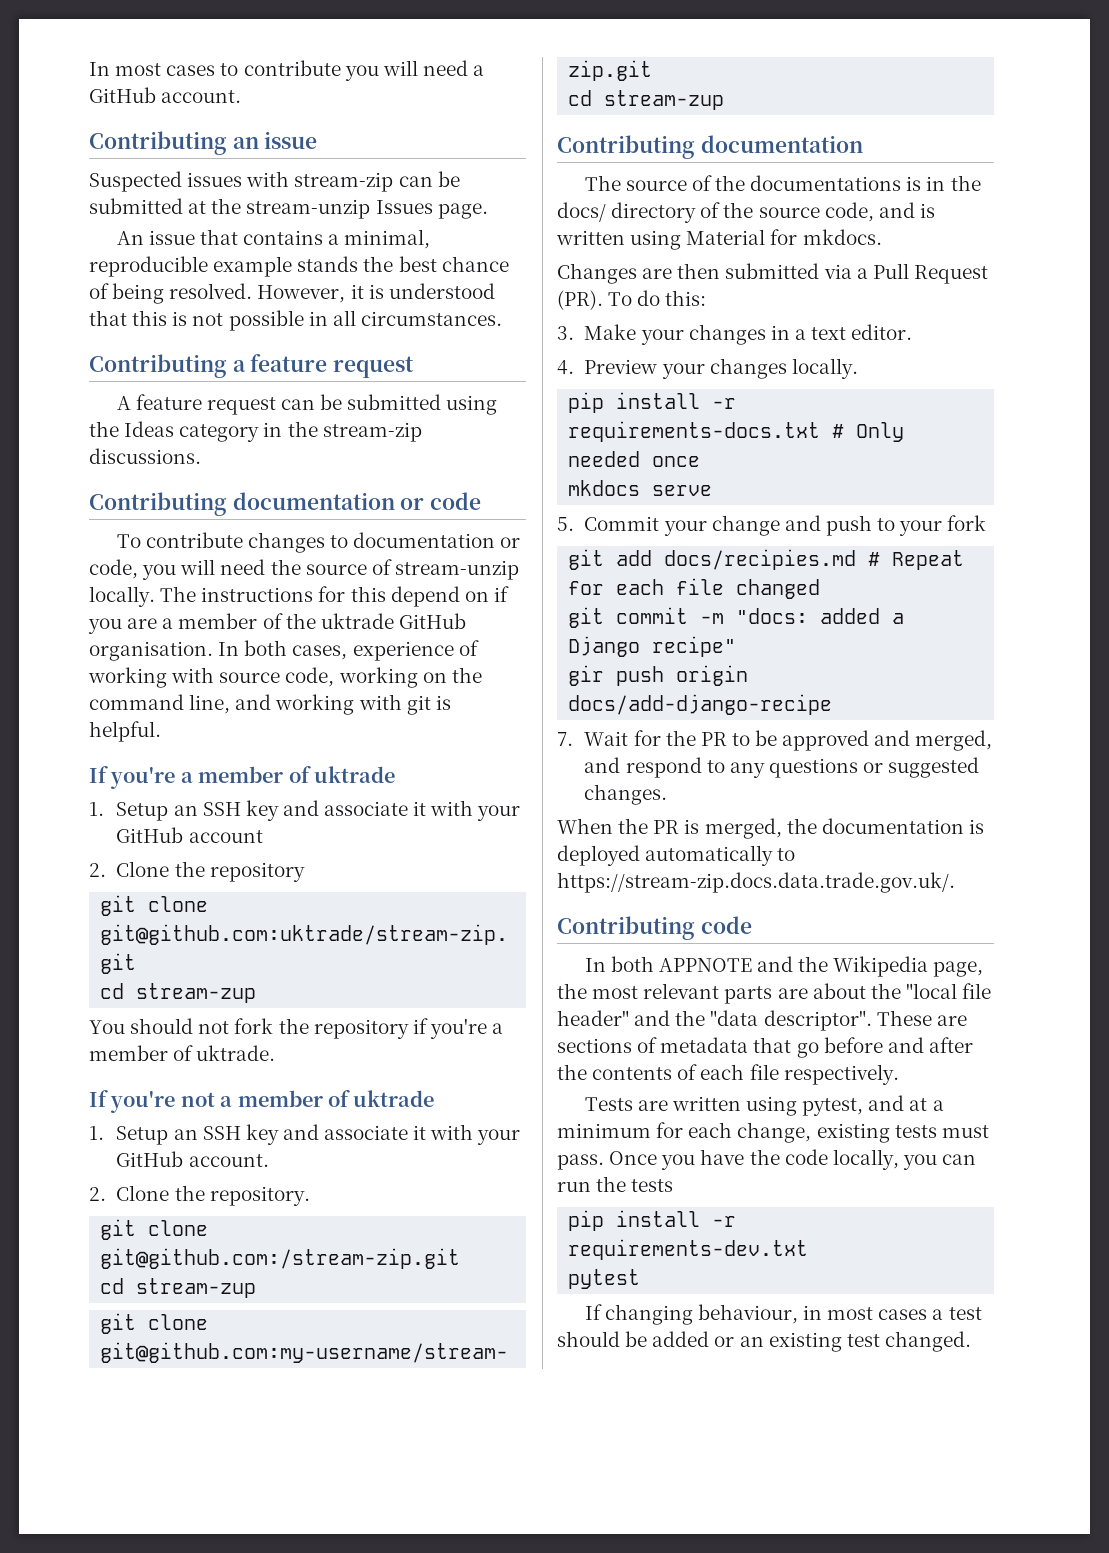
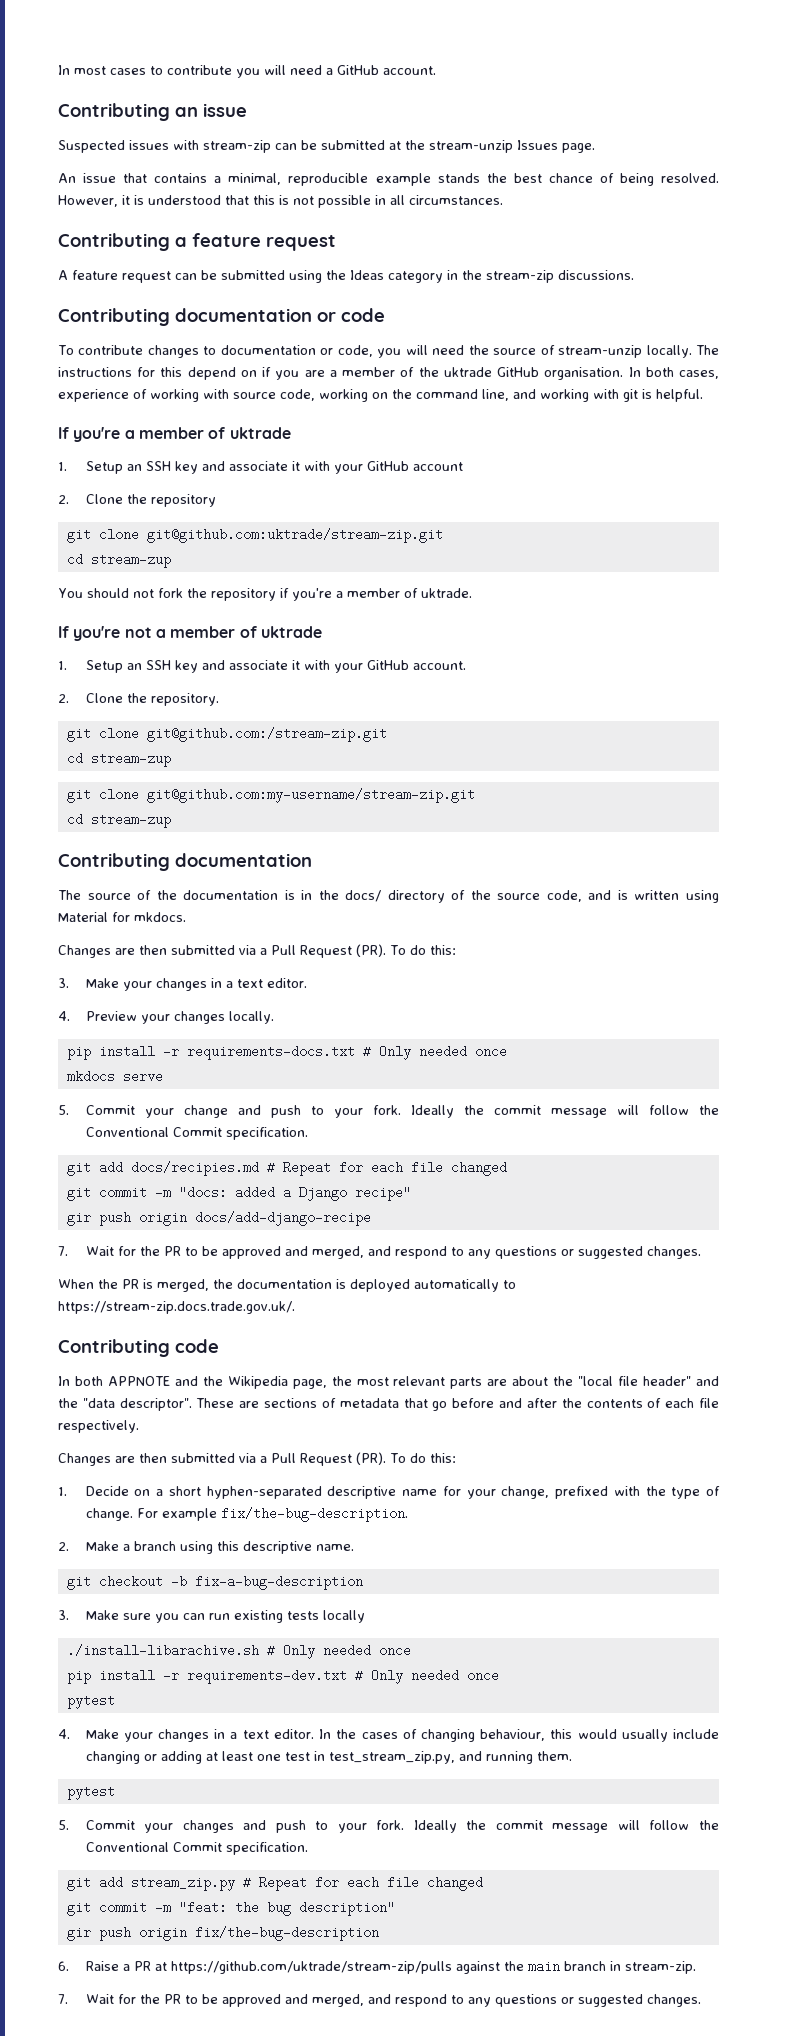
[750,175,902,191] documentations -> [183,890,279,900] documentation
[947,515,987,531] fork -> [372,1105,719,1118] [85,1127,308,1140] fork. Ideally the commit message will follow the Conventional Commit specification.
[557,872,955,893] https://stream-zip.docs.data.trade.gov.uk/. -> [58,1301,295,1314] https://stream-zip.docs.trade.gov.uk/.
[584,1095,944,1116] [557,1122,989,1143] [557,1149,899,1170] Tests are written using pytest, and at a minimum for each change, existing tests must pass. Once you have the code locally, -> [58,1452,456,1466] [58,1486,721,1499] [85,1507,408,1522] [58,1541,354,1554] [66,1575,363,1590] [58,1610,151,1620] Changes are then submitted via a Pull Request (PR). To do this: // 1. Decide on a short hyphen-separated descriptive name for your change, prefixed with the type of change. For example fix/the-bug-description. // 2. Make a branch using this descriptive name. // git checkout -b fix-a-bug-description // 3. Make sure
[596,1176,674,1192] [568,1210,737,1231] [568,1239,809,1260] [568,1269,641,1289] [584,1304,982,1325] [557,1331,971,1352] the tests // pip install -r requirements-dev.txt // pytest // If changing behaviour, in most cases a test should be added or an existing test changed. -> [233,1610,365,1623] [66,1644,411,1659] [66,1669,499,1684] [66,1694,115,1709] [58,1729,719,1742] [85,1751,572,1764] [66,1785,115,1800] [58,1820,719,1833] [85,1842,308,1855] [66,1876,483,1891] [66,1901,395,1916] [66,1926,379,1941] [58,1960,696,1974] [58,1994,701,2007] existing tests locally // ./install-libarachive.sh # Only needed once // pip install -r requirements-dev.txt # Only needed once // pytest // 4. Make your changes in a text editor. In the cases of changing behaviour, this would usually include changing or adding at least one test in test_stream_zip.py, and running them. // pytest // 5. Commit your changes and push to your fork. Ideally the commit message will follow the Conventional Commit specification. // git add stream_zip.py # Repeat for each file changed // git commit -m "feat: the bug description" // gir push origin fix/the-bug-description // 6. Raise a PR at https://github.com/uktrade/stream-zip/pulls against the main branch in stream-zip. // 7. Wait for the PR to be approved and merged, and respond to any questions or suggested changes.

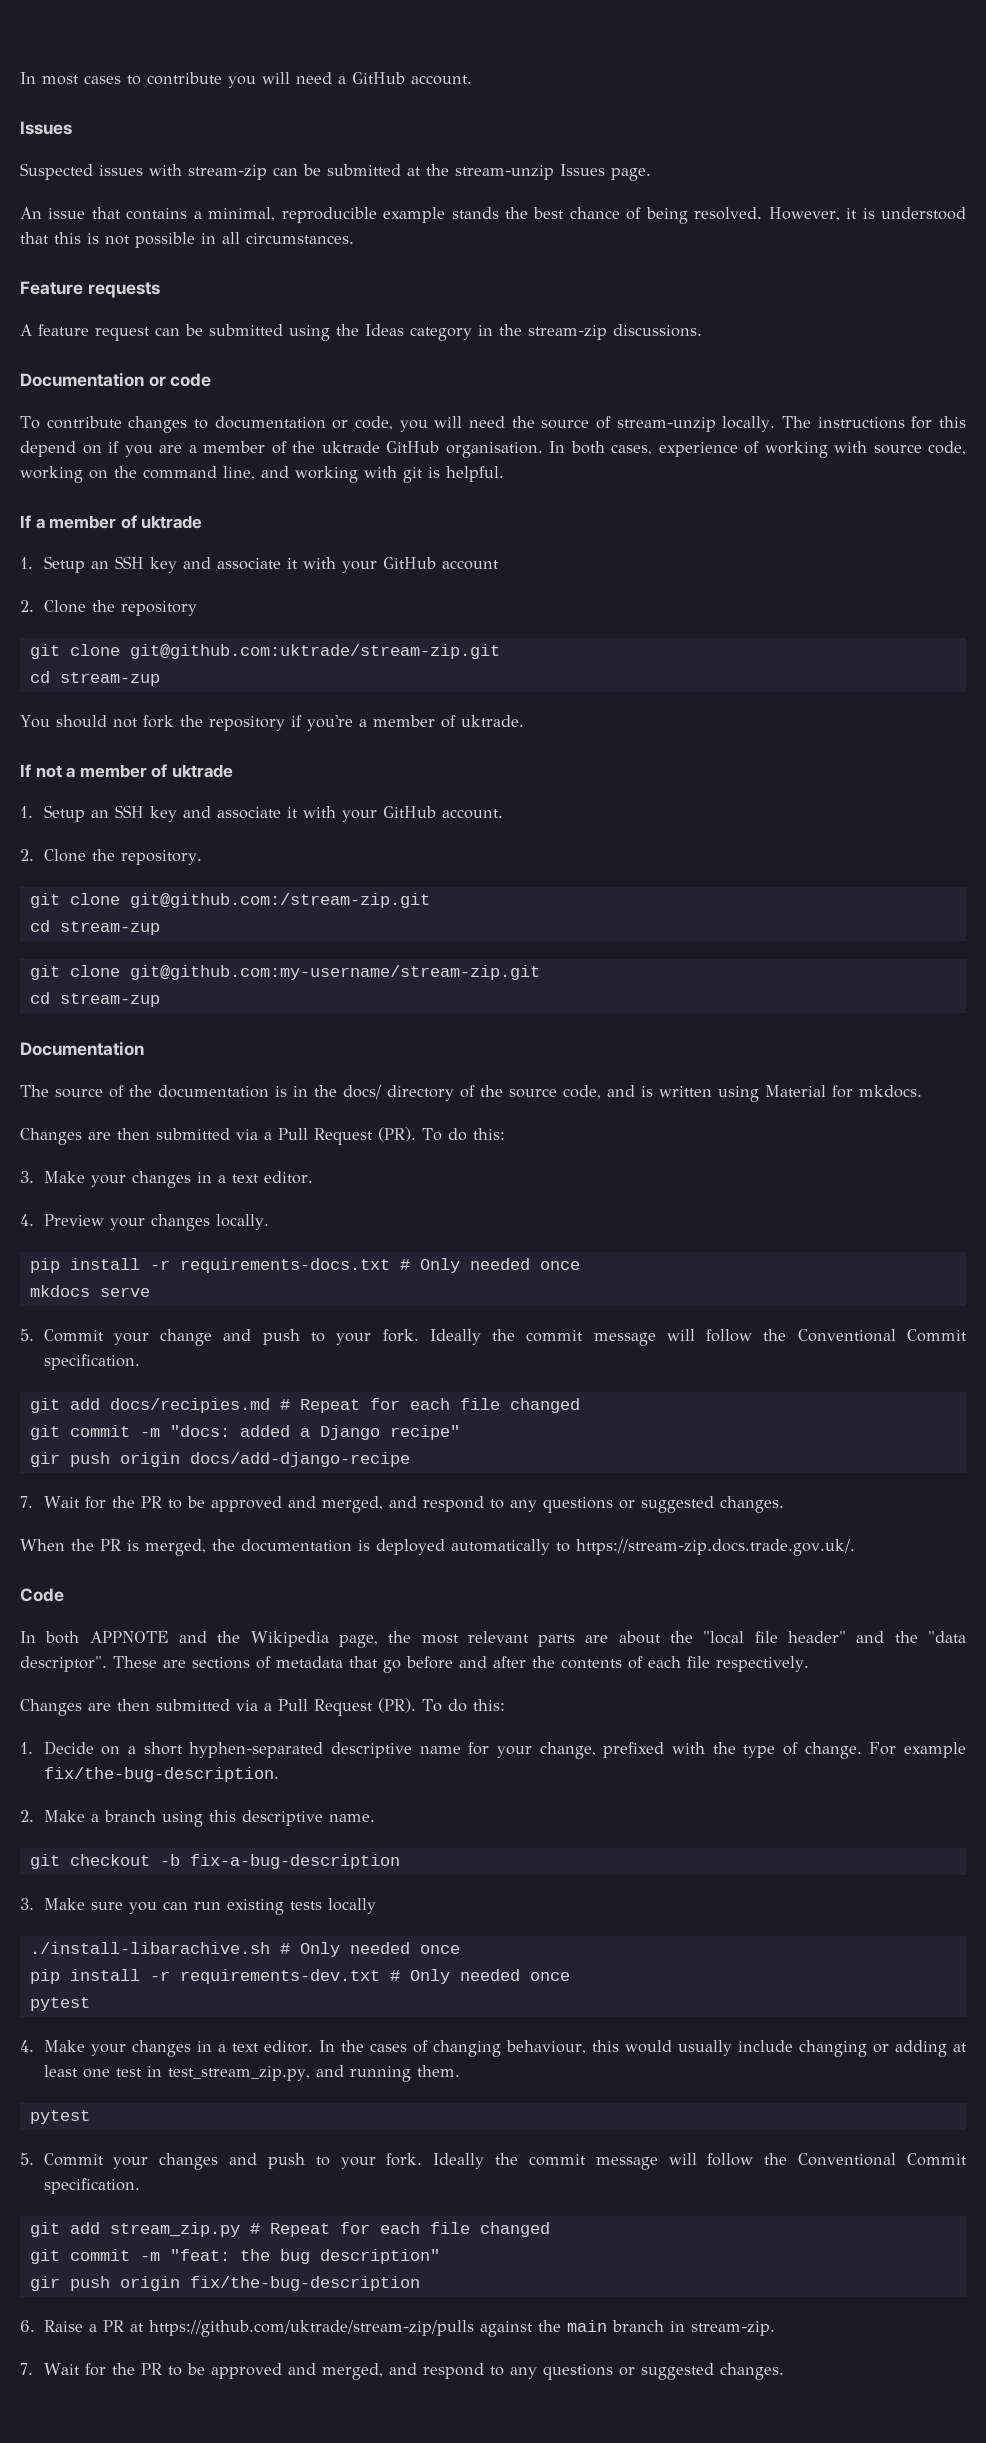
[58,103,247,121] Contributing an issue -> [20,121,72,135] Issues
[58,233,336,251] Contributing a feature request -> [20,281,160,298] Feature requests
[58,308,312,326] Contributing documentation -> [20,372,144,387] Documentation
[73,427,121,442] you're -> (31, 521) none
[73,626,121,641] you're -> (31, 770) none
[58,853,312,871] Contributing documentation -> [20,1041,144,1056] Documentation
[58,1339,219,1357] Contributing code -> [20,1588,64,1602] Code

